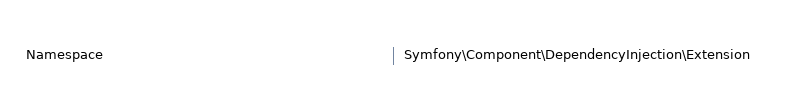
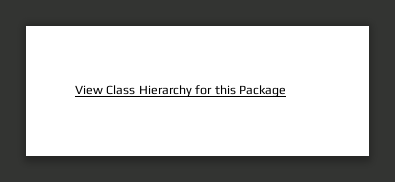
[26,48,750,62] Namespace Symfony\Component\DependencyInjection\Extension -> [75,85,286,97] View Class Hierarchy for this Package

